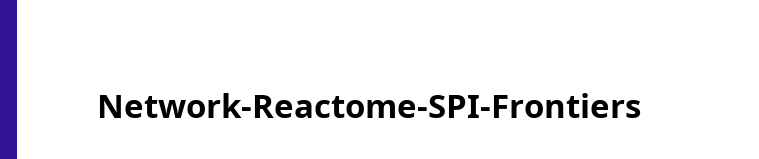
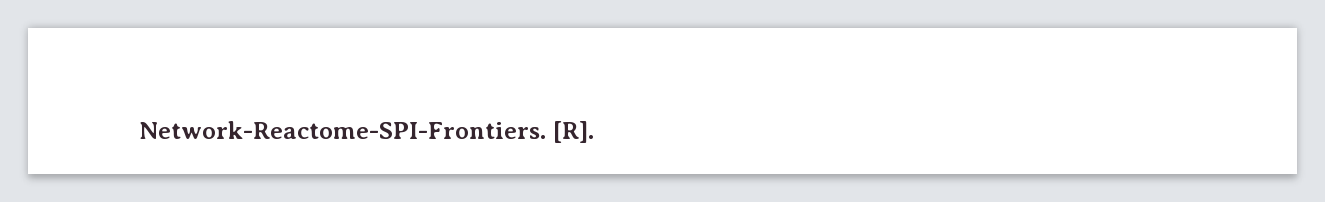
[97,93,641,118] Network-Reactome-SPI-Frontiers -> [139,121,594,143] Network-Reactome-SPI-Frontiers. [R].

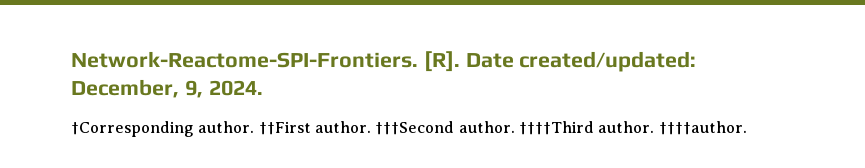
(594, 132) none -> [465,51,697,72] [71,79,263,98] [71,121,747,137] Date created/updated: December, 9, 2024. // †Corresponding author. ††First author. †††Second author. ††††Third author. ††††author.

